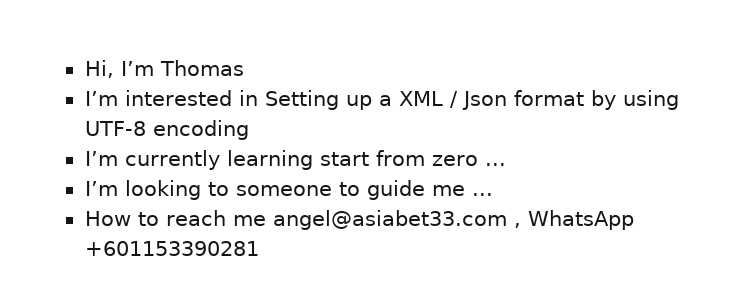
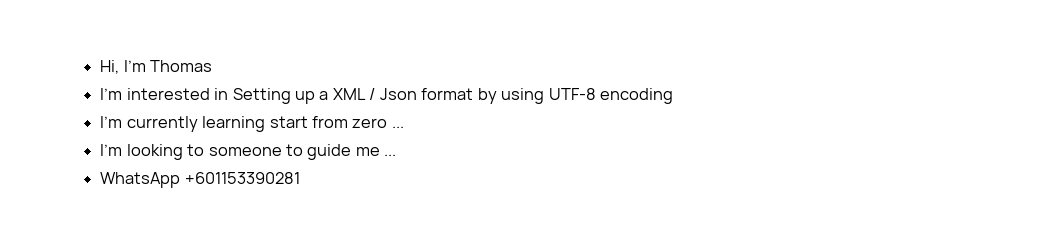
[84,210,521,230] How to reach me angel@asiabet33.com , -> (397, 155) none

